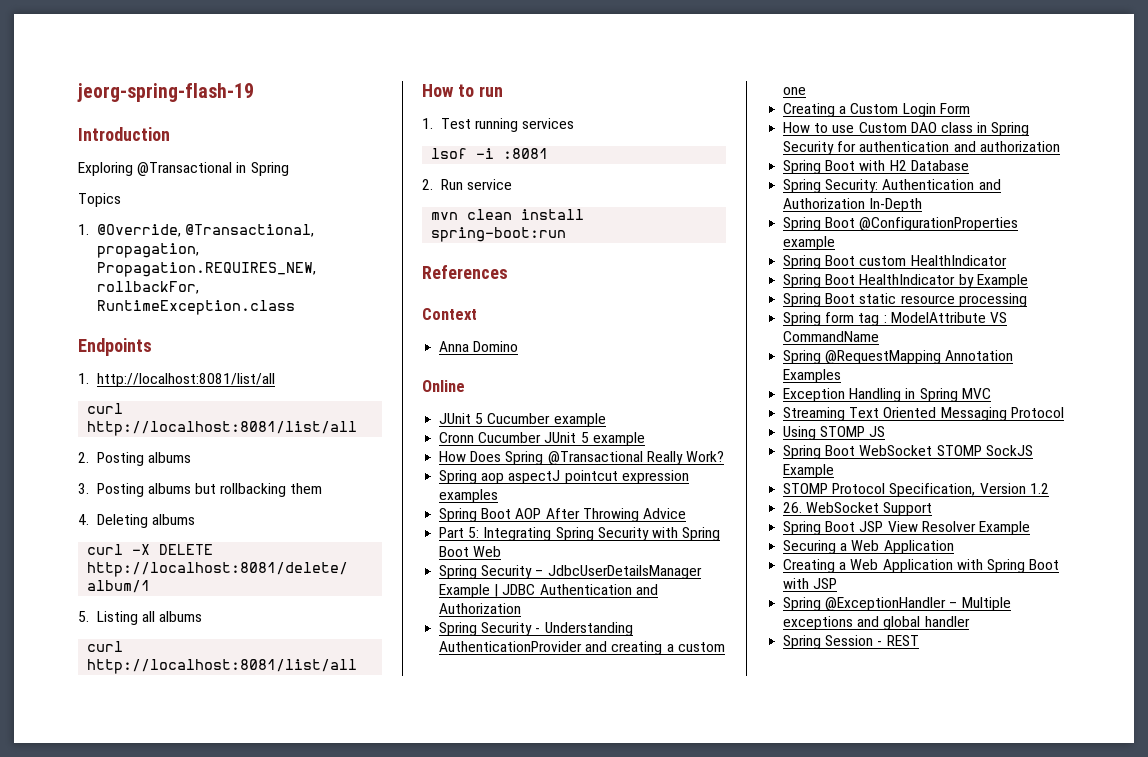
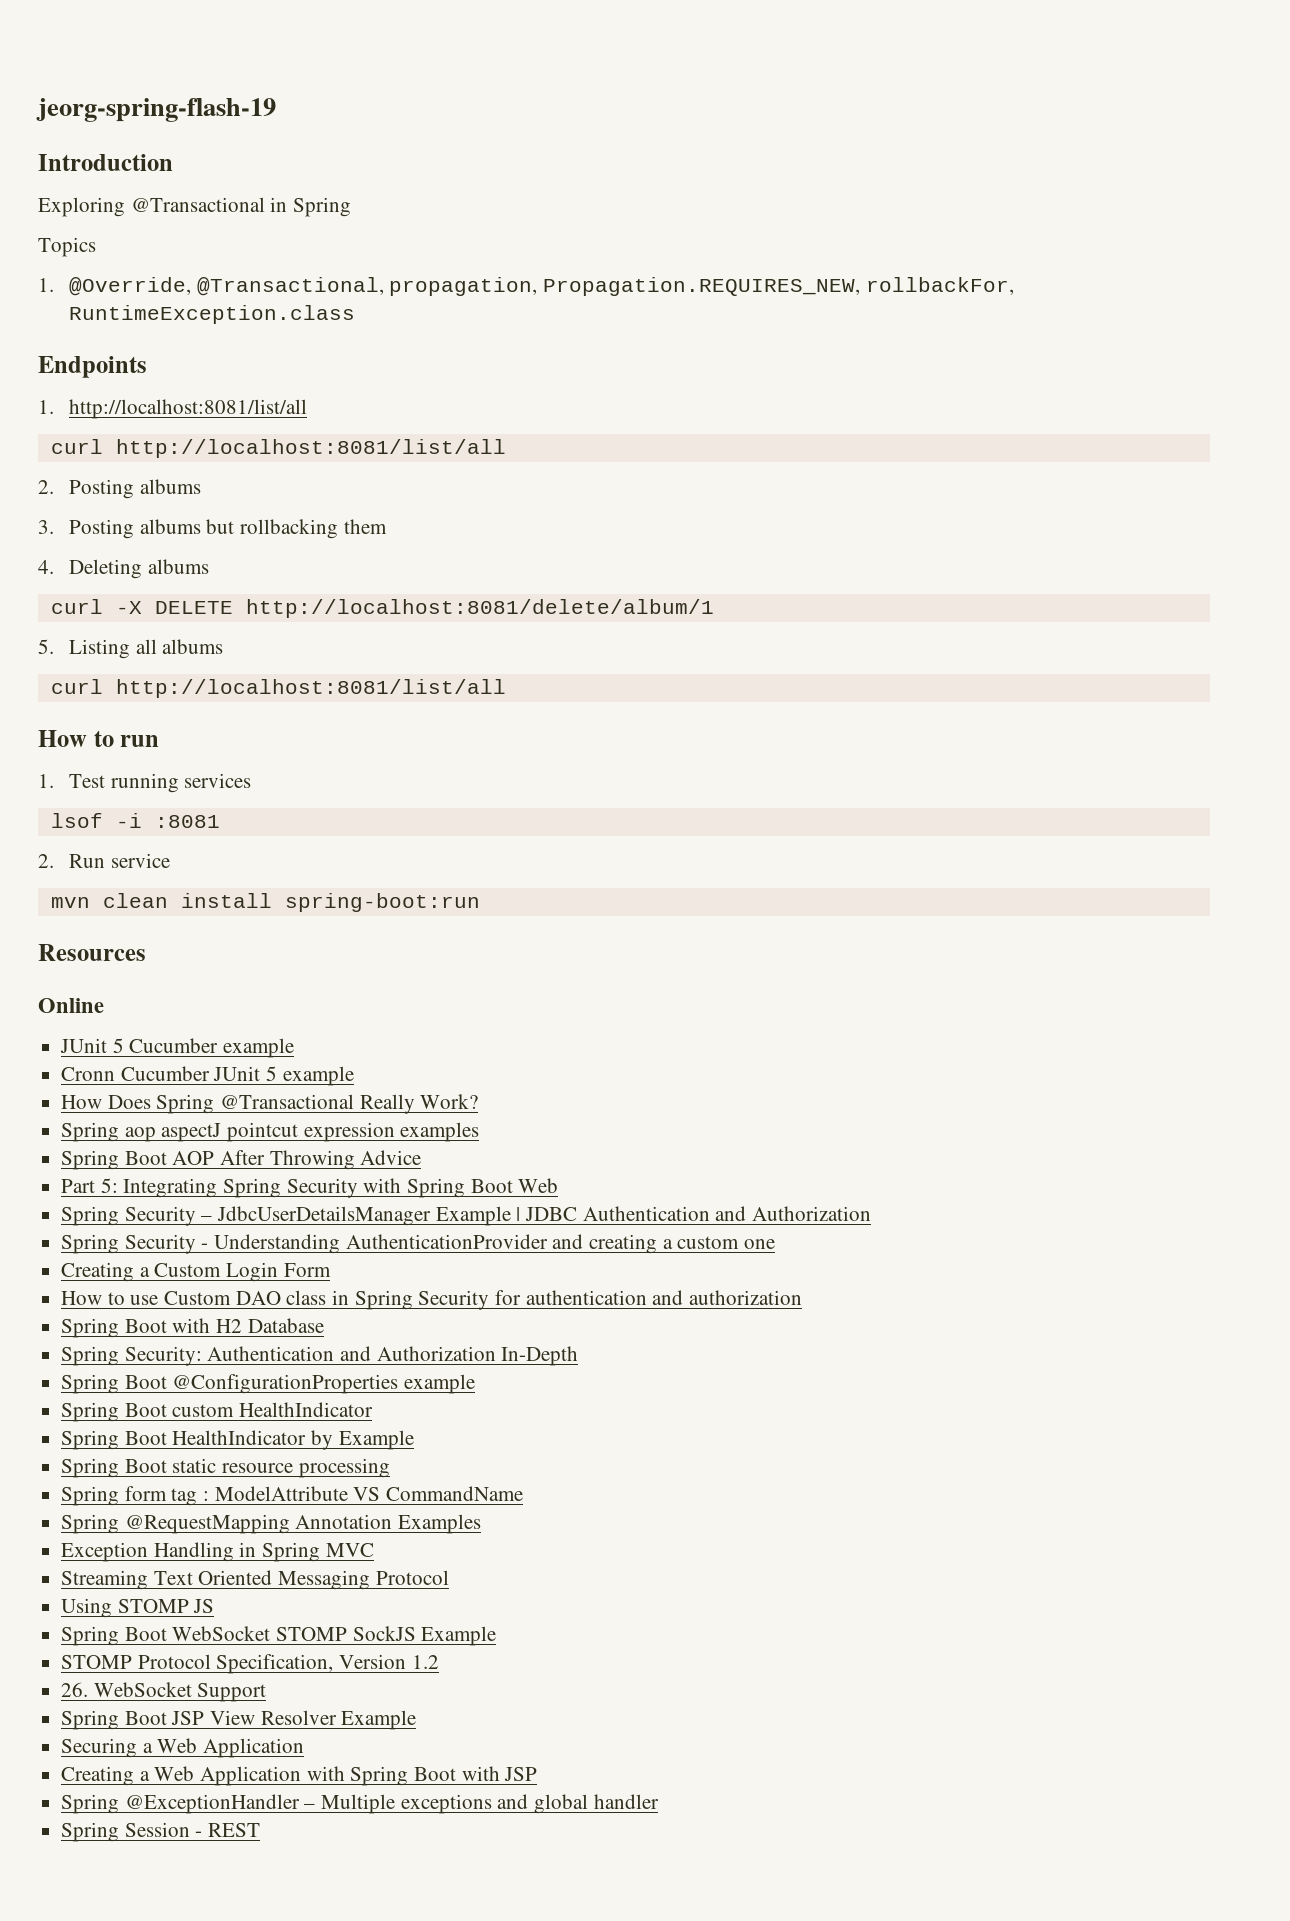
[422,265,508,279] [422,308,477,320] [439,341,519,352] References // Context // Anna Domino -> [38,944,146,961] Resources

